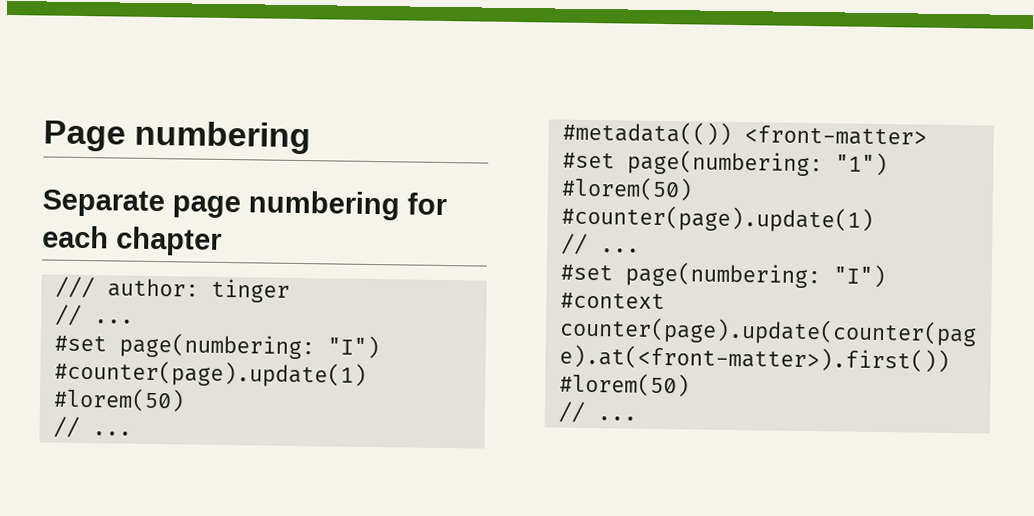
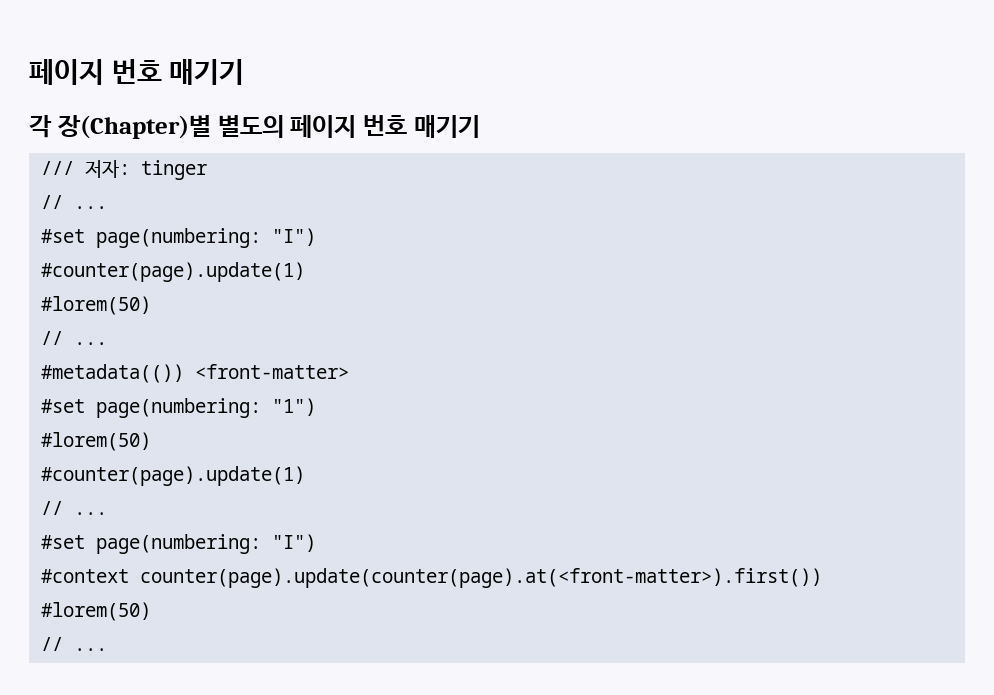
[43,120,312,155] [42,189,447,221] [42,225,222,256] Page numbering // Separate page numbering for each chapter -> [29,59,245,85] [29,115,480,139] 페이지 번호 매기기 // 각 장(Chapter)별 별도의 페이지 번호 매기기
[106,278,199,298] author: -> [85,160,130,178] 저자:

